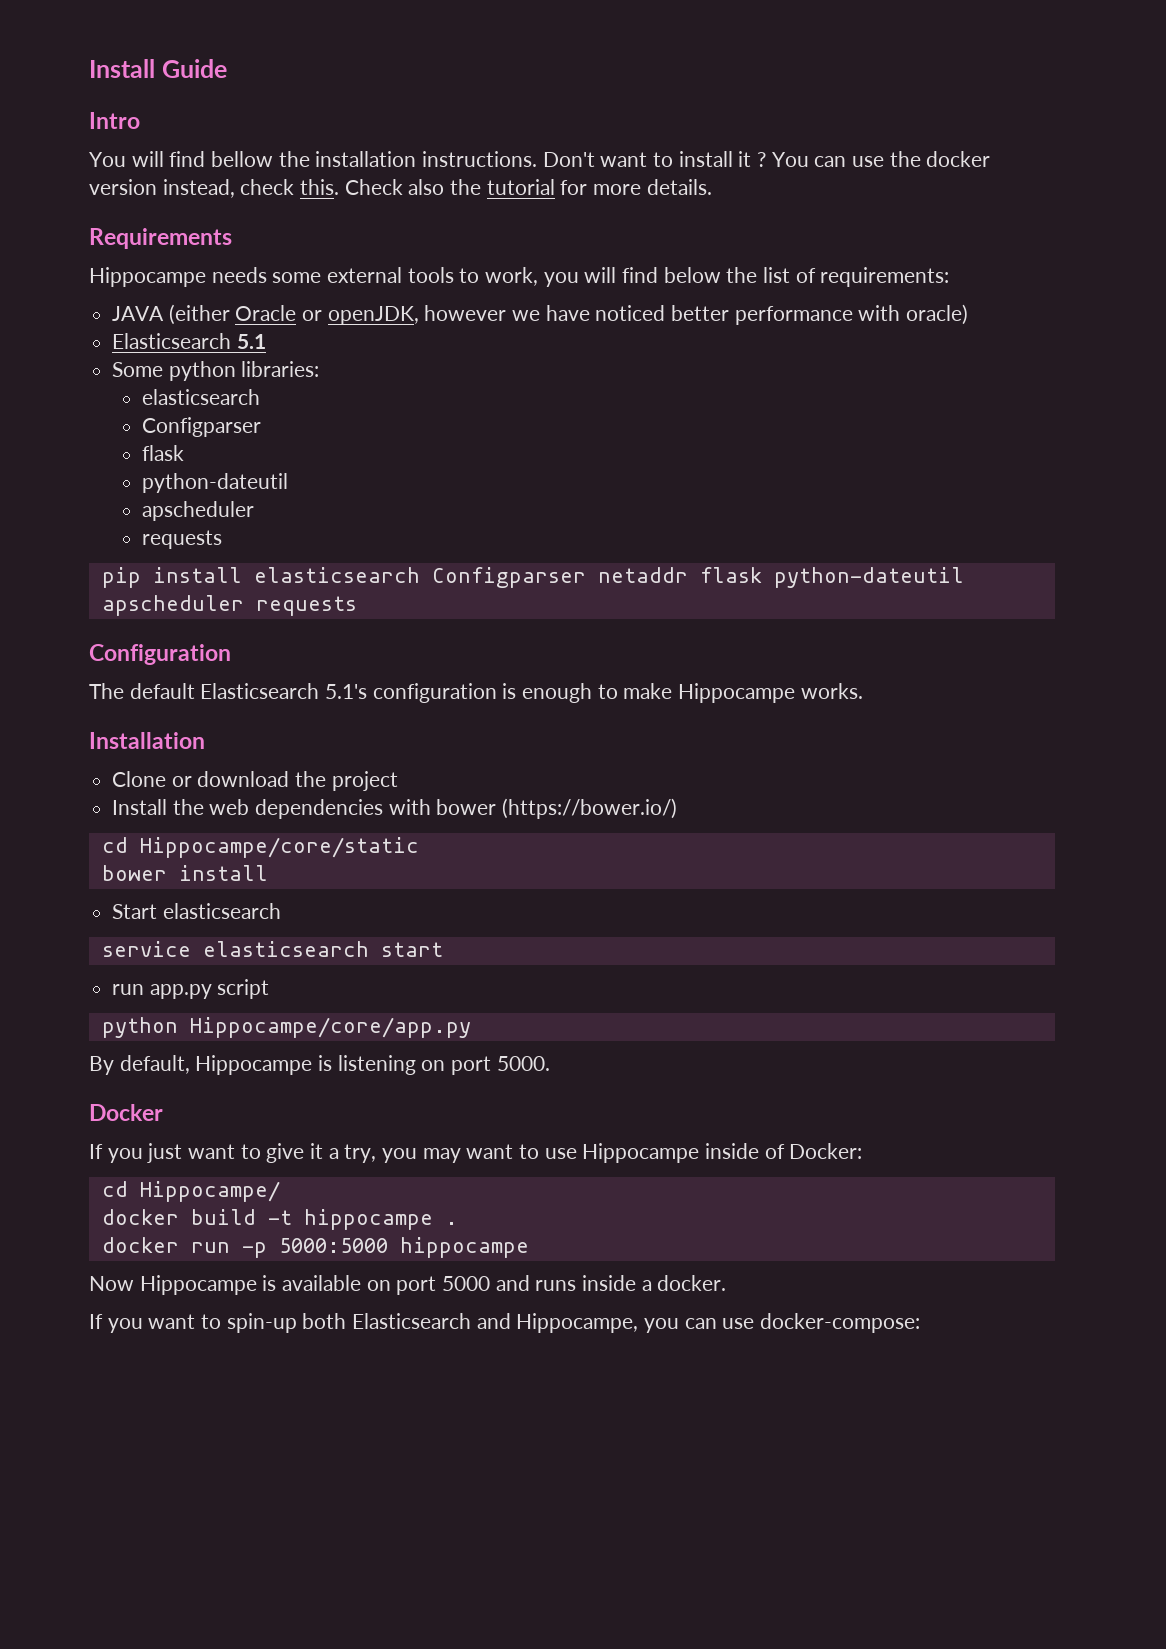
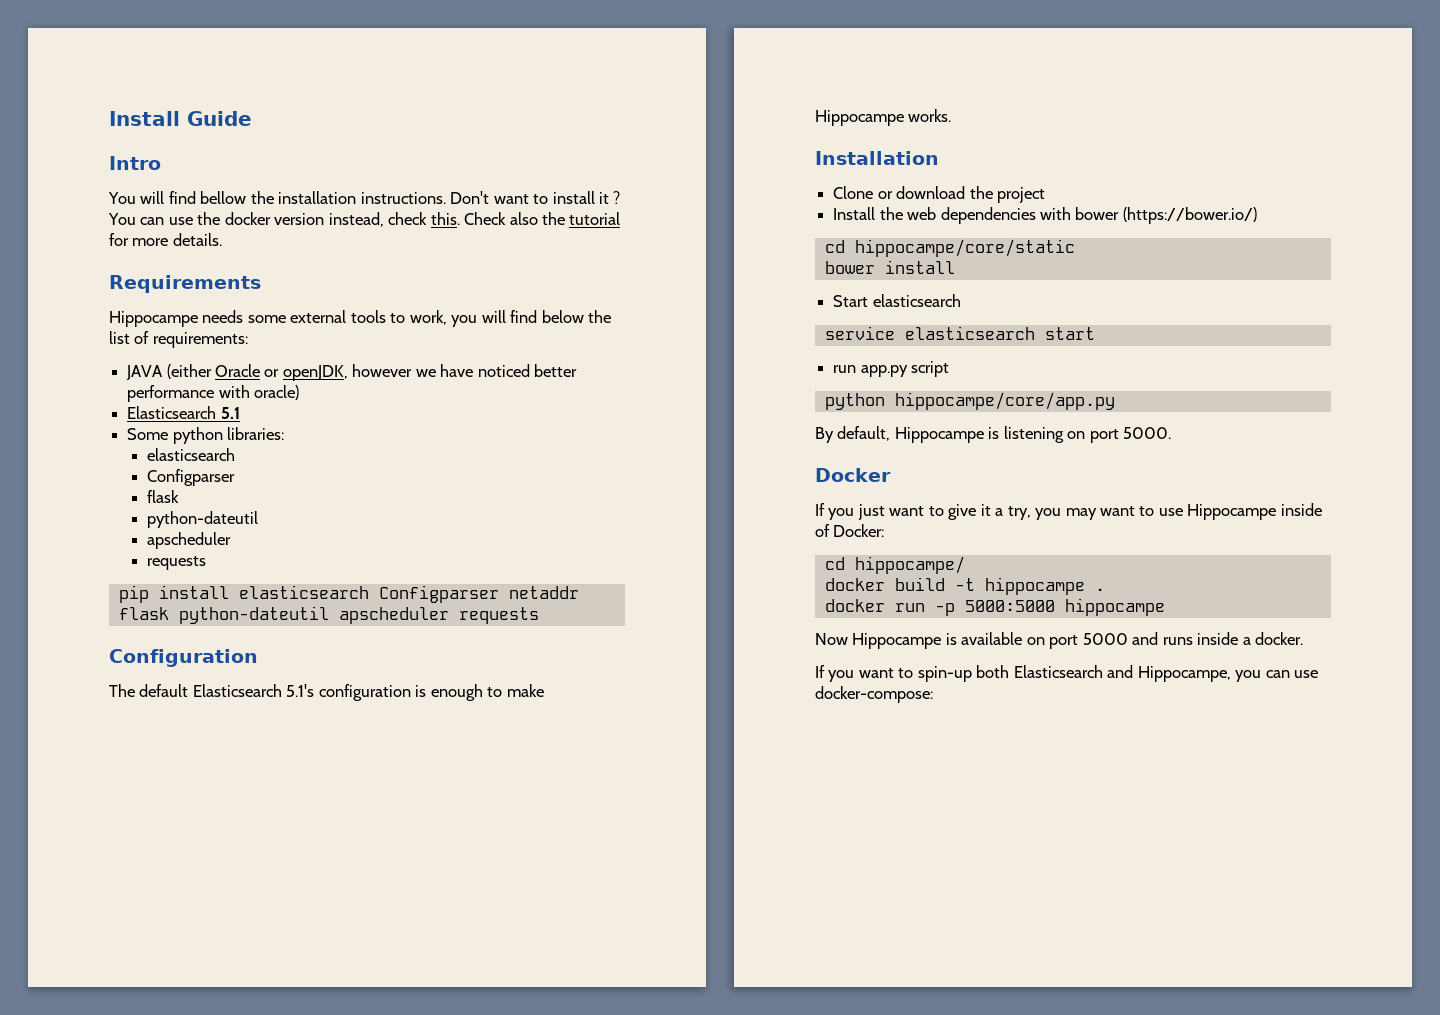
[139,837,419,858] Hippocampe/core/static -> [854,239,1075,257] hippocampe/core/static
[189,1017,471,1038] Hippocampe/core/app.py -> [894,392,1115,410] hippocampe/core/app.py
[139,1181,280,1202] Hippocampe/ -> [854,556,965,574] hippocampe/

